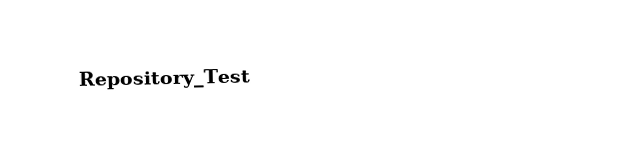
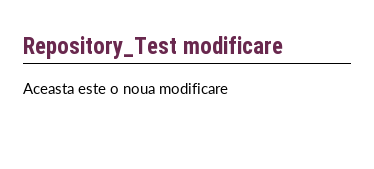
(251, 79) none -> [183,36,284,54] [23,83,228,94] modificare // Aceasta este o noua modificare

